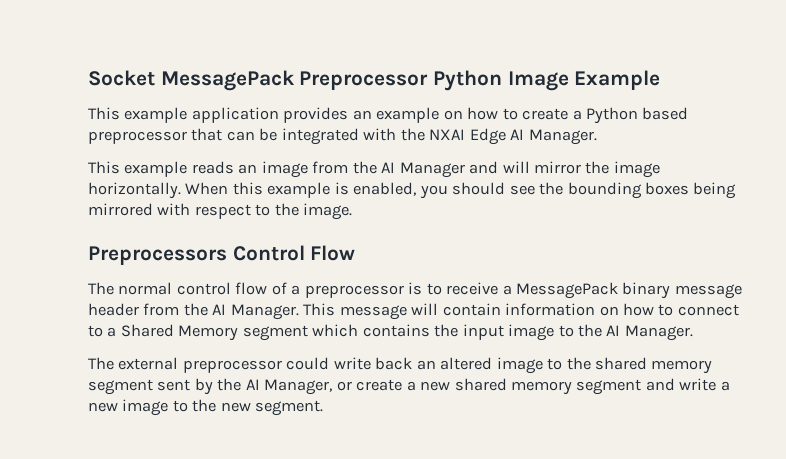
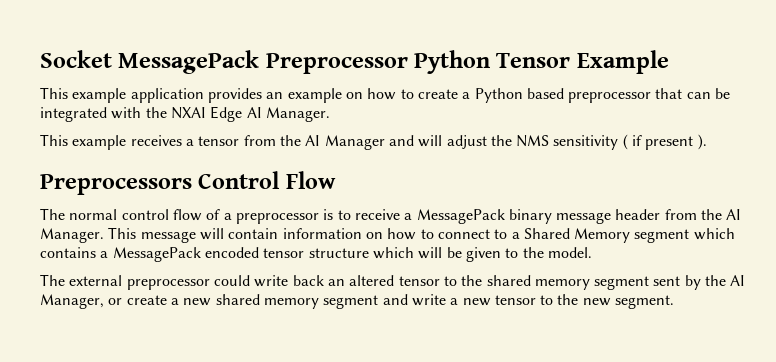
[507,71,569,91] Image -> [496,53,571,68] Tensor
[191,161,308,178] reads an image -> [130,135,240,146] receives a tensor
[534,161,660,178] [88,182,737,199] [88,203,353,220] mirror the image horizontally. When this example is enabled, you should see the bounding boxes being mirrored with respect to the image. -> [446,134,707,150] adjust the NMS sensitivity ( if present ).
[434,324,693,341] the input image to the AI Manager. -> [100,247,592,262] a MessagePack encoded tensor structure which will be given to the model.
[496,357,543,374] image -> [398,276,440,286] tensor
[122,399,169,416] image -> [494,295,536,305] tensor

